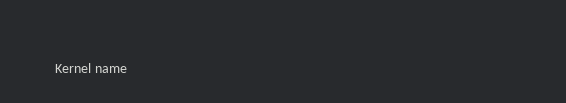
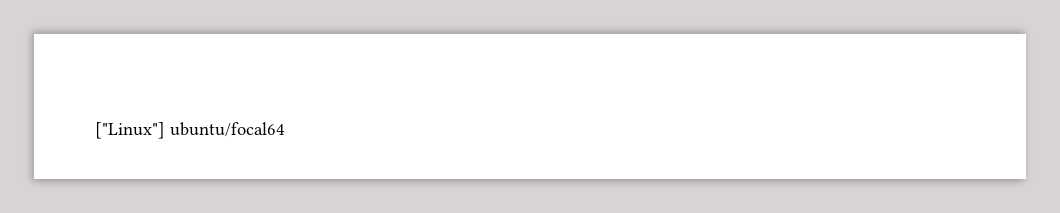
[55,63,127,73] Kernel name -> [95,122,285,139] ["Linux"] ubuntu/focal64

